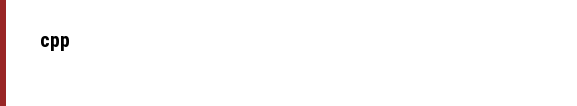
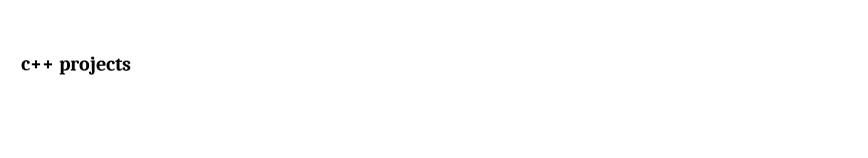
[40,36,70,51] cpp -> [21,56,133,75] c++ projects

